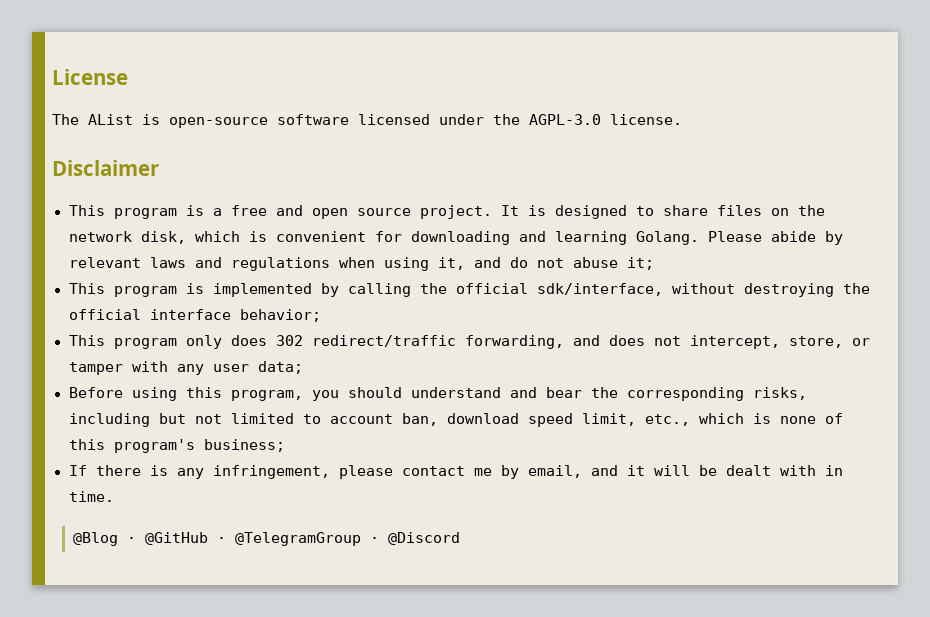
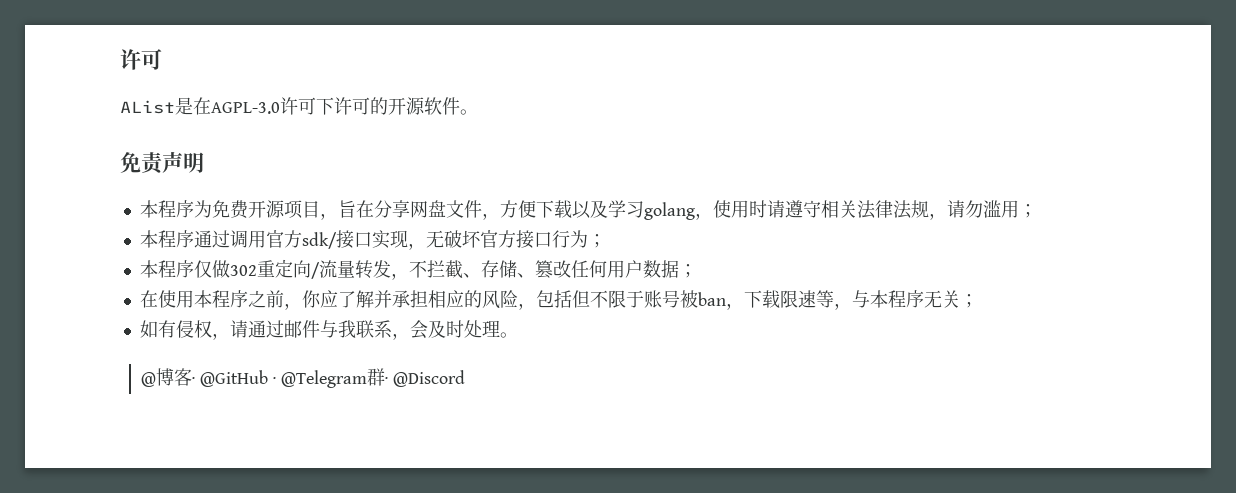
[52,69,128,85] [52,114,682,128] [52,160,159,176] [68,205,825,219] [68,231,843,245] [68,257,654,271] [68,283,870,297] [68,309,321,322] [68,335,870,349] [68,361,303,375] [68,387,807,401] [68,413,843,427] [68,439,285,453] [68,465,843,479] [68,491,114,502] [72,532,118,546] License // The AList is open-source software licensed under the AGPL-3.0 license. // Disclaimer // This program is a free and open source project. It is designed to share files on the network disk, which is convenient for downloading and learning Golang. Please abide by relevant laws and regulations when using it, and do not abuse it; // This program is implemented by calling the official sdk/interface, without destroying the official interface behavior; // This program only does 302 redirect/traffic forwarding, and does not intercept, store, or tamper with any user data; // Before using this program, you should understand and bear the corresponding risks, including but not limited to account ban, download speed limit, etc., which is none of this program's business; // If there is any infringement, please contact me by email, and it will be dealt with in time. // @Blog -> [120,49,162,70] [120,97,478,115] [120,152,204,175] [139,200,1037,220] [139,230,606,250] [139,259,697,280] [139,290,978,310] [139,320,518,340] [141,368,193,387] 许可 // AList是在AGPL-3.0许可下许可的开源软件。 // 免责声明 // 本程序为免费开源项目，旨在分享网盘文件，方便下载以及学习golang，使用时请遵守相关法律法规，请勿滥用； // 本程序通过调用官方sdk/接口实现，无破坏官方接口行为； // 本程序仅做302重定向/流量转发，不拦截、存储、篡改任何用户数据； // 在使用本程序之前，你应了解并承担相应的风险，包括但不限于账号被ban，下载限速等，与本程序无关； // 如有侵权，请通过邮件与我联系，会及时处理。 // @博客
[234,532,361,546] @TelegramGroup -> [280,368,385,388] @Telegram群

